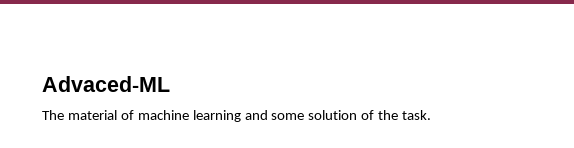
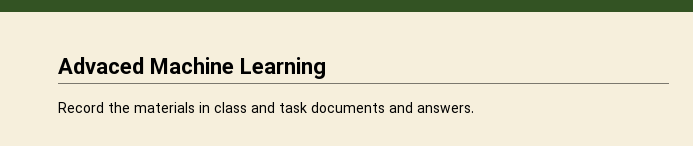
[42,76,170,92] [42,110,432,122] Advaced-ML // The material of machine learning and some solution of the task. -> [58,57,326,79] [58,102,474,113] Advaced Machine Learning // Record the materials in class and task documents and answers.

